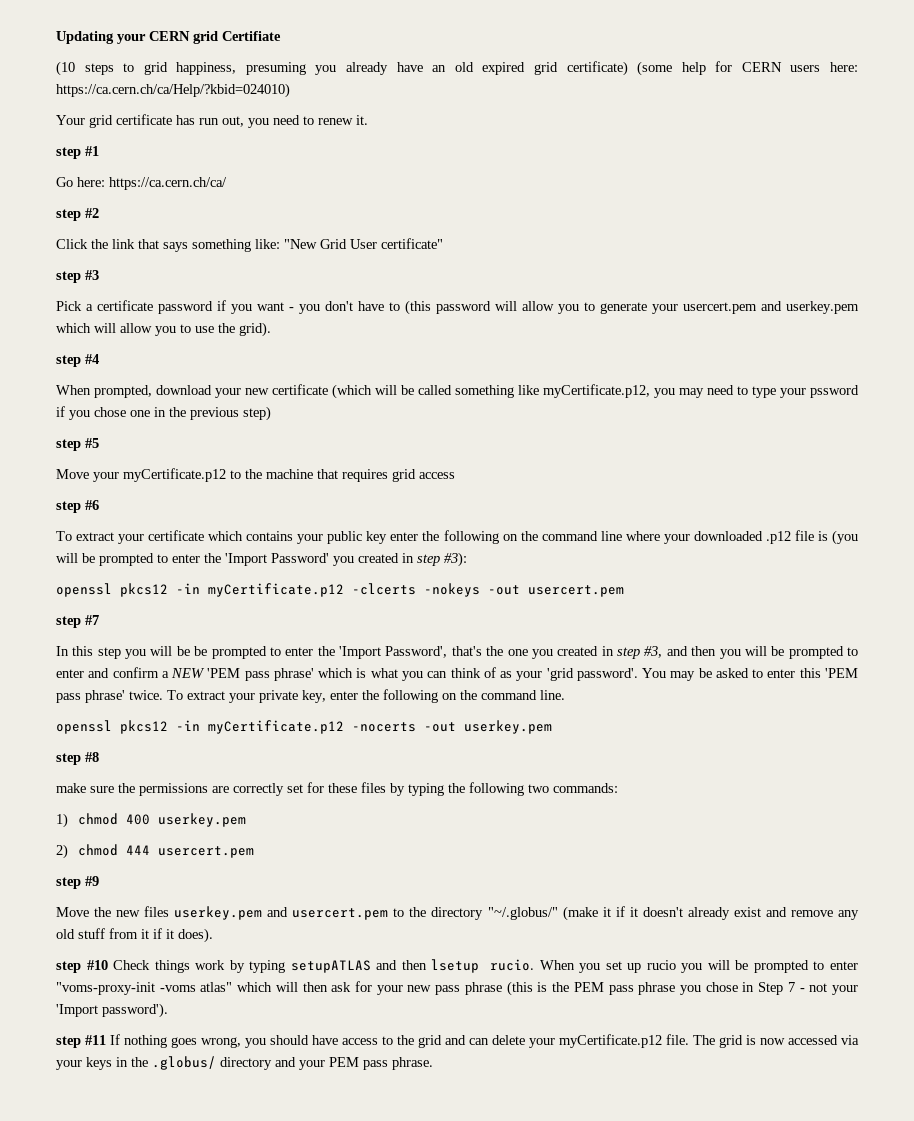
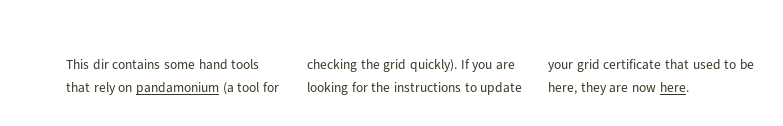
[56,31,281,44] [56,61,858,76] [56,83,290,98] [56,114,368,128] [56,146,99,159] [56,177,227,190] [56,208,99,221] [56,238,443,252] [56,270,99,283] [56,300,859,315] [56,322,271,337] [56,354,99,367] [56,384,859,399] [56,406,271,421] [56,438,99,451] [56,468,455,482] [56,500,99,513] [56,530,858,545] [56,552,467,567] [56,583,624,597] [56,615,99,628] [56,646,858,659] [56,667,858,681] [56,689,565,703] [56,720,552,734] [56,752,99,765] [56,782,618,796] [56,813,247,828] [56,844,255,859] [56,876,99,889] [56,906,859,921] [56,928,213,943] [56,959,858,973] [56,981,859,996] [56,1003,168,1018] [56,1034,859,1048] [56,1056,433,1070] Updating your CERN grid Certifiate // (10 steps to grid happiness, presuming you already have an old expired grid certificate) (some help for CERN users here: https://ca.cern.ch/ca/Help/?kbid=024010) // Your grid certificate has run out, you need to renew it. // step #1 // Go here: https://ca.cern.ch/ca/ // step #2 // Click the link that says something like: "New Grid User certificate" // step #3 // Pick a certificate password if you want - you don't have to (this password will allow you to generate your usercert.pem and userkey.pem which will allow you to use the grid). // step #4 // When prompted, download your new certificate (which will be called something like myCertificate.p12, you may need to type your pssword if you chose one in the previous step) // step #5 // Move your myCertificate.p12 to the machine that requires grid access // step #6 // To extract your certificate which contains your public key enter the following on the command line where your downloaded .p12 file is (you will be prompted to enter the 'Import Password' you created in step #3): // openssl pkcs12 -in myCertificate.p12 -clcerts -nokeys -out usercert.pem // step #7 // In this step you will be be prompted to enter the 'Import Password', that's the one you created in step #3, and then you will be prompted to enter and confirm a NEW 'PEM pass phrase' which is what you can think of as your 'grid password'. You may be asked to enter this 'PEM pass phrase' twice. To extract your private key, enter the following on the command line. // openssl pkcs12 -in myCertificate.p12 -nocerts -out userkey.pem // step #8 // make sure the permissions are correctly set for these files by typing the following two commands: // 1) chmod 400 userkey.pem // 2) chmod 444 usercert.pem // step #9 // Move the new files userkey.pem and usercert.pem to the directory "~/.globus/" (make it if it doesn't already exist and remove any old stuff from it if it does). // step #10 Check things work by typing setupATLAS and then lsetup rucio. When you set up rucio you will be prompted to enter "voms-proxy-init -voms atlas" which will then ask for your new pass phrase (this is the PEM pass phrase you chose in Step 7 - not your 'Import password'). // step #11 If nothing goes wrong, you should have access to the grid and can delete your myCertificate.p12 file. The grid is now accessed via your keys in the .globus/ directory and your PEM pass phrase. -> [66,59,260,70] [66,82,279,95] [307,59,515,72] [307,82,523,95] [548,59,754,72] [548,82,689,95] This dir contains some hand tools that rely on pandamonium (a tool for checking the grid quickly). If you are looking for the instructions to update your grid certificate that used to be here, they are now here.

